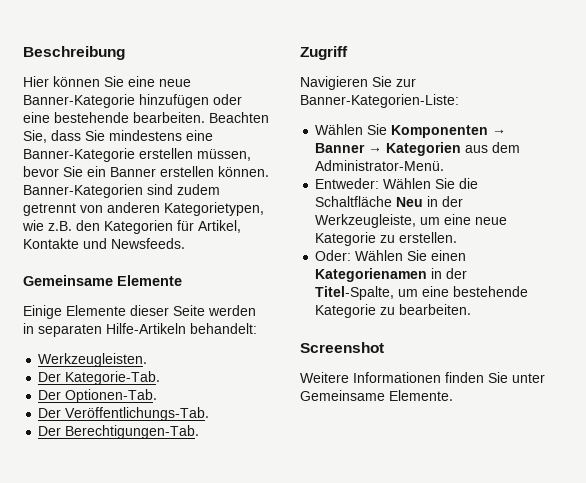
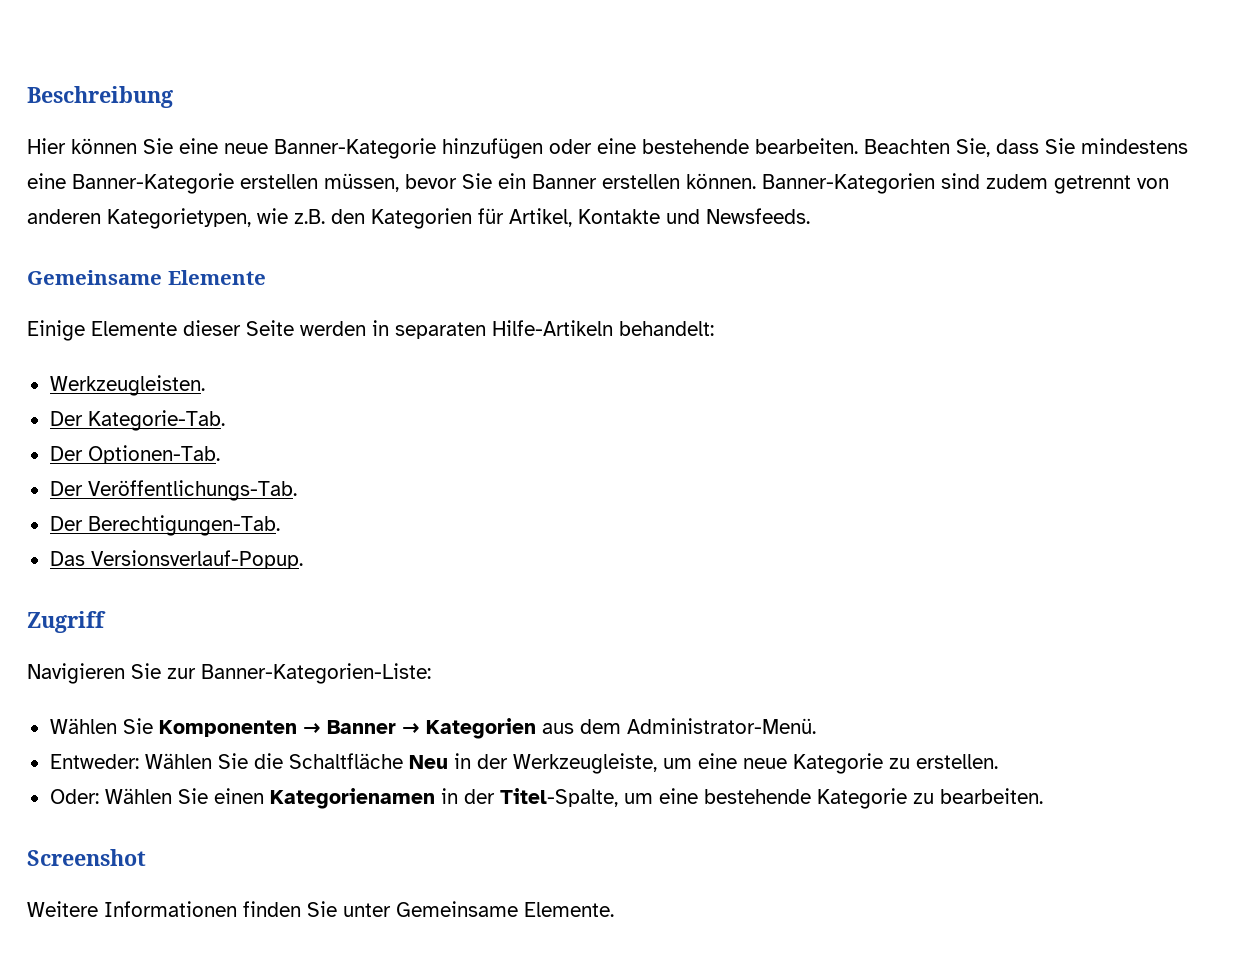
(200, 432) none -> [49,550,303,569] // Das Versionsverlauf-Popup.

